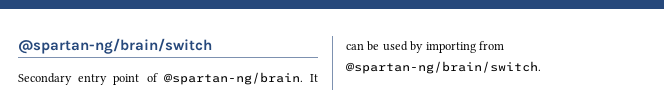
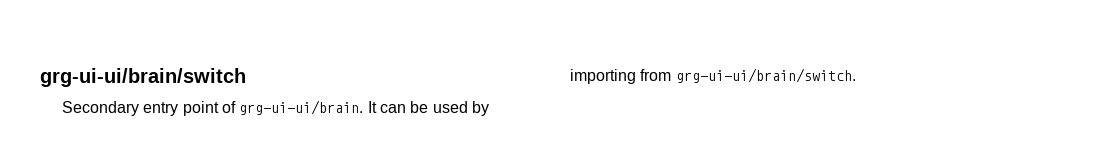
[18,38,212,54] @spartan-ng/brain/switch -> [40,68,246,87] grg-ui-ui/brain/switch
[163,72,303,85] @spartan-ng/brain. -> [239,100,364,115] grg-ui-ui/brain.
[346,61,541,74] @spartan-ng/brain/switch. -> [675,68,856,83] grg-ui-ui/brain/switch.

